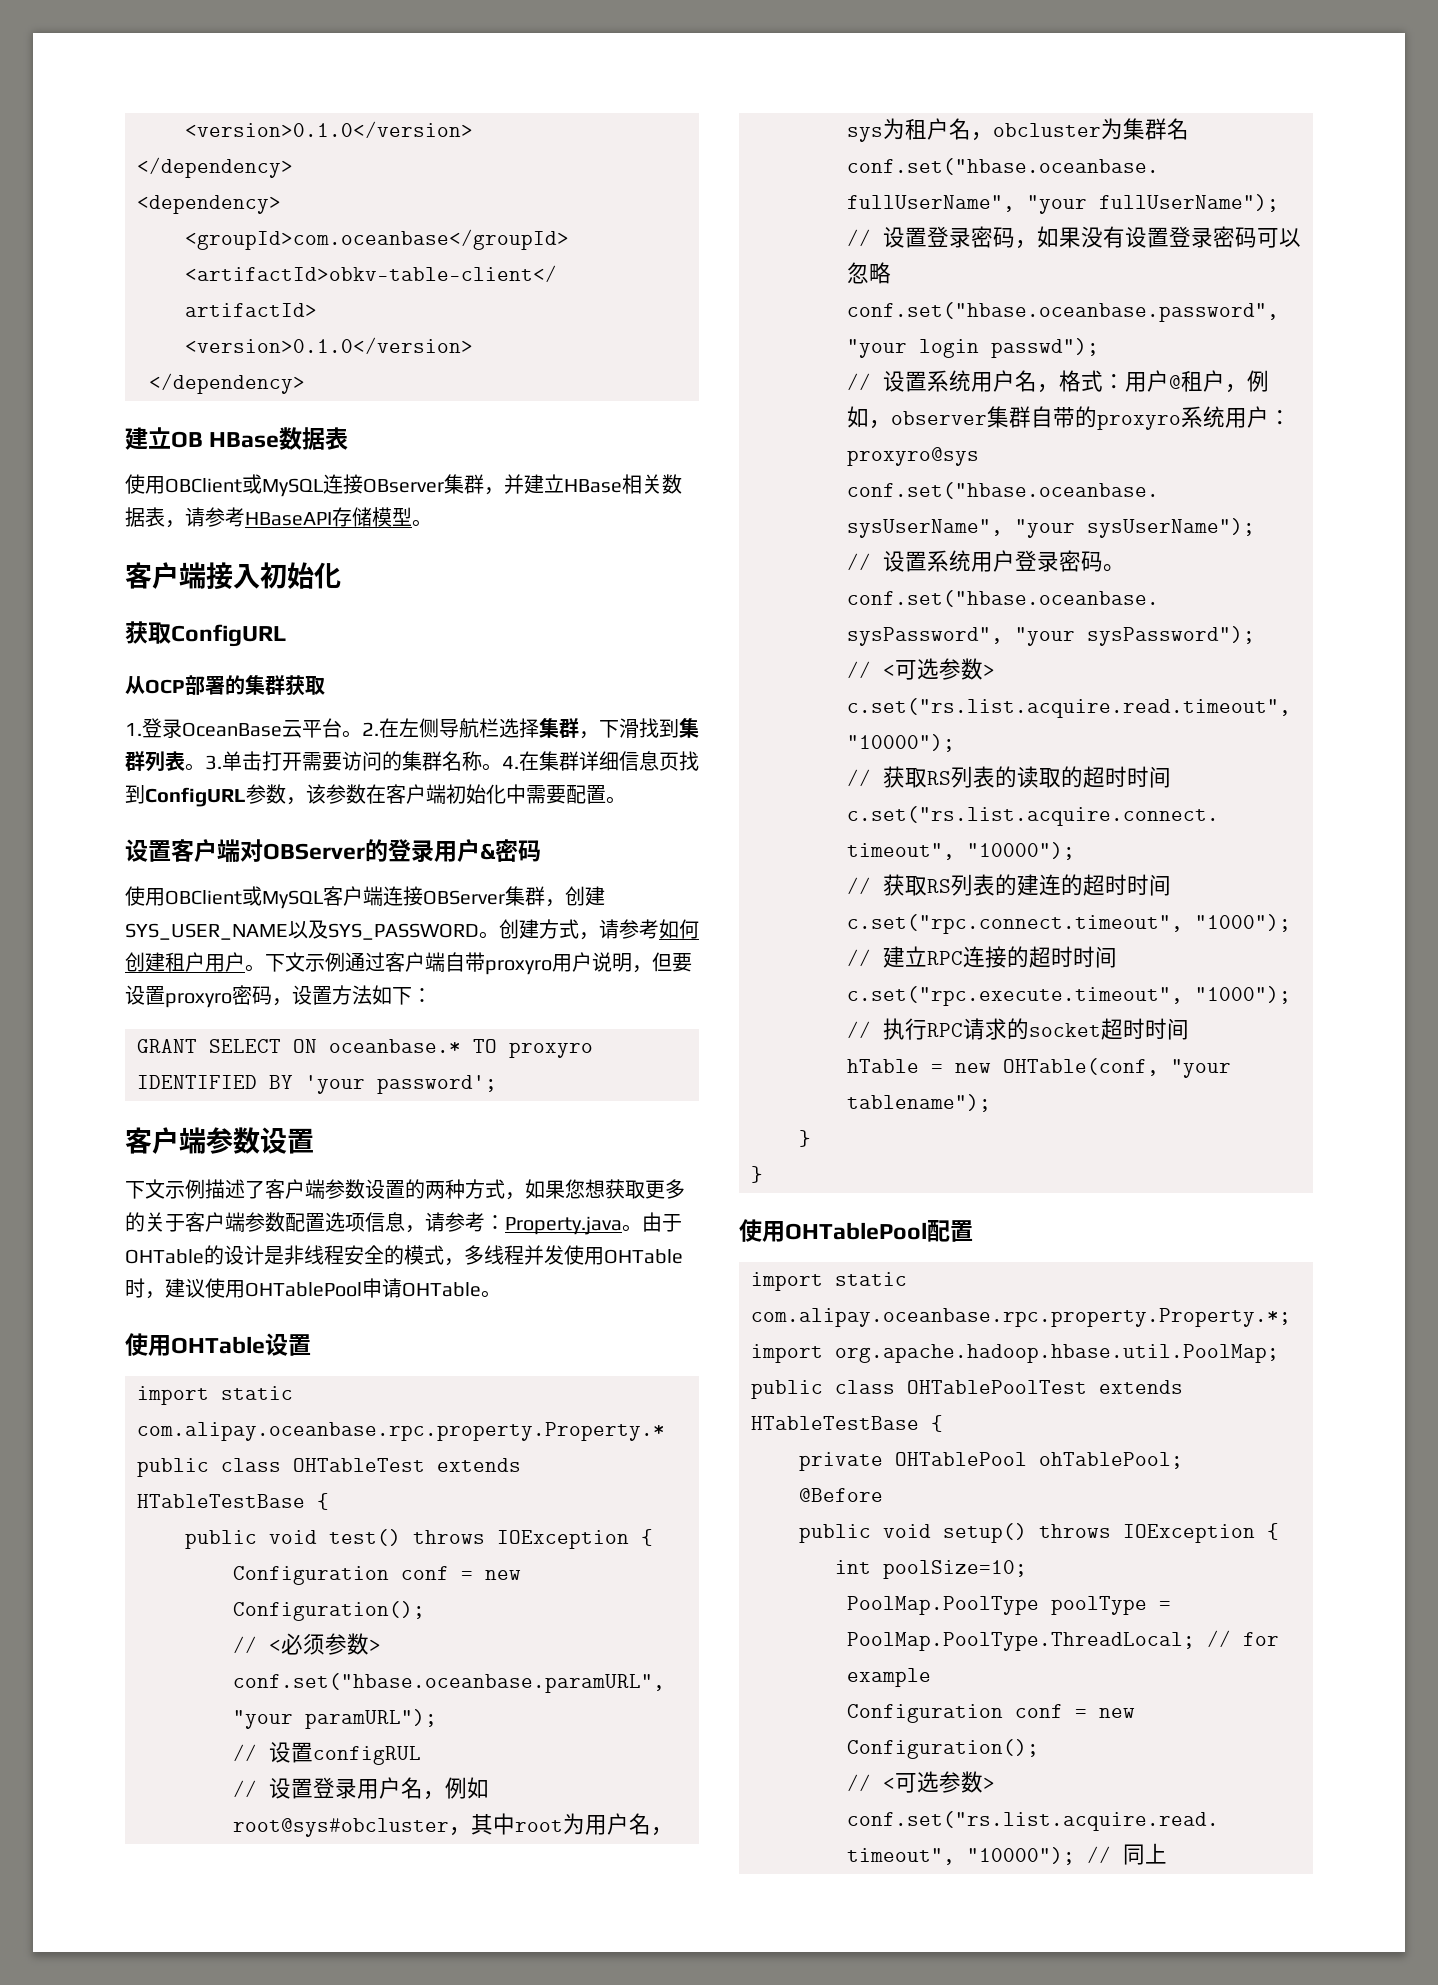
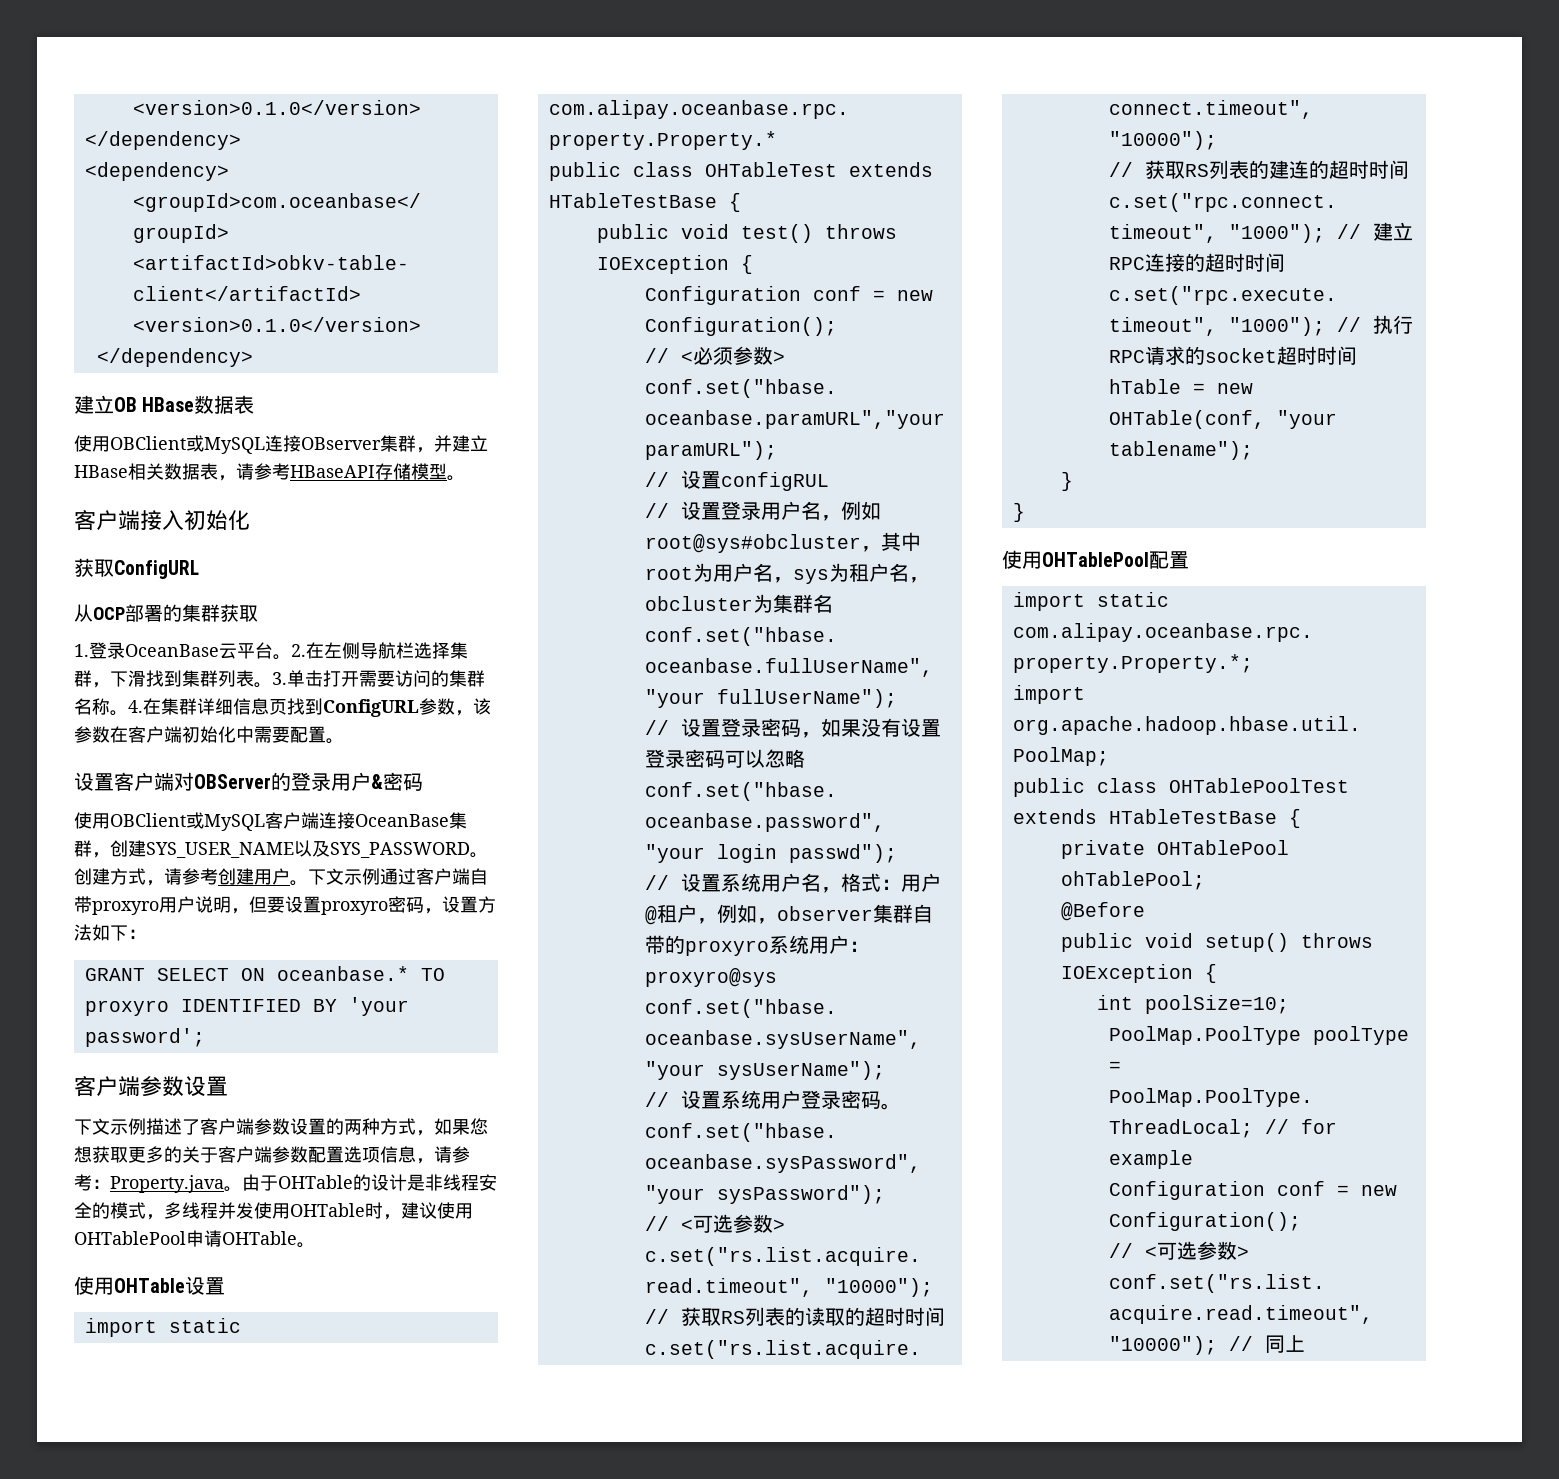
[423,890,505,905] OBServer -> [355,814,449,827] OceanBase
[659,919,699,939] [125,952,205,972] 如何创建租户 -> [218,868,254,885] 创建

